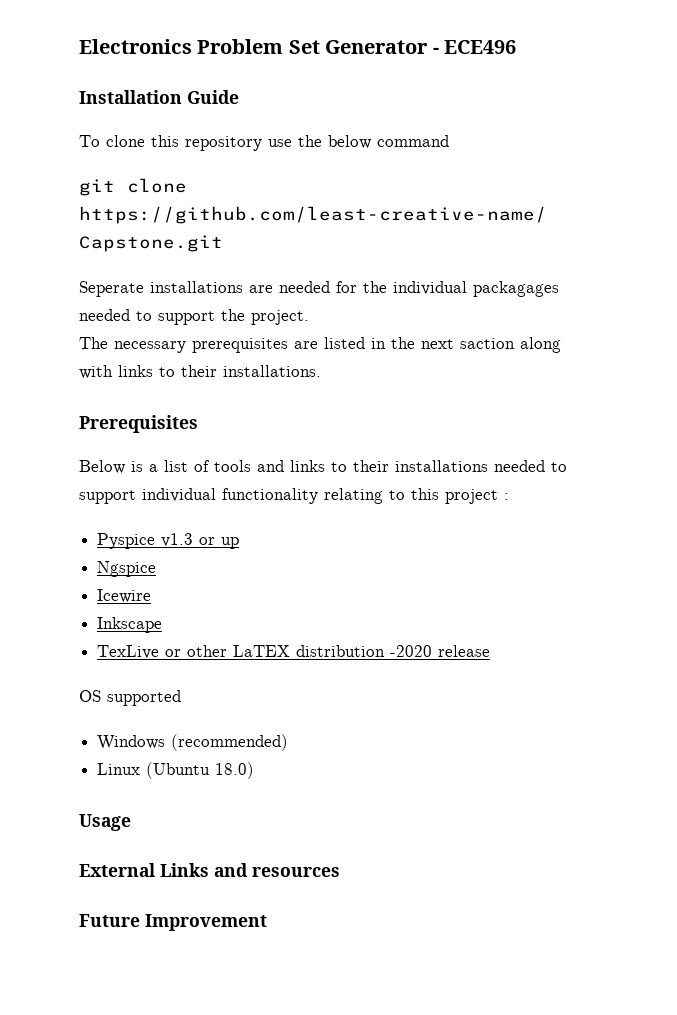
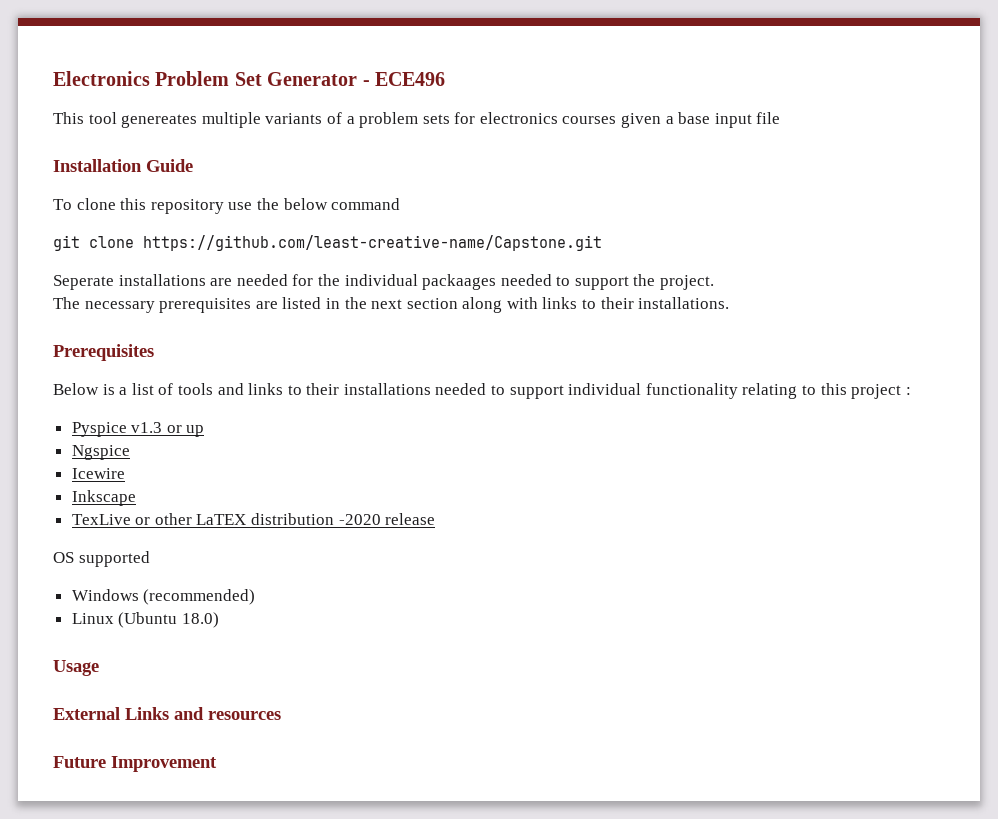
(516, 47) none -> [53,112,781,128] // This tool genereates multiple variants of a problem sets for electronics courses given a base input file
[473,281,559,297] packagages -> [422,274,497,290] packaages
[460,338,515,349] saction -> [406,298,458,309] section

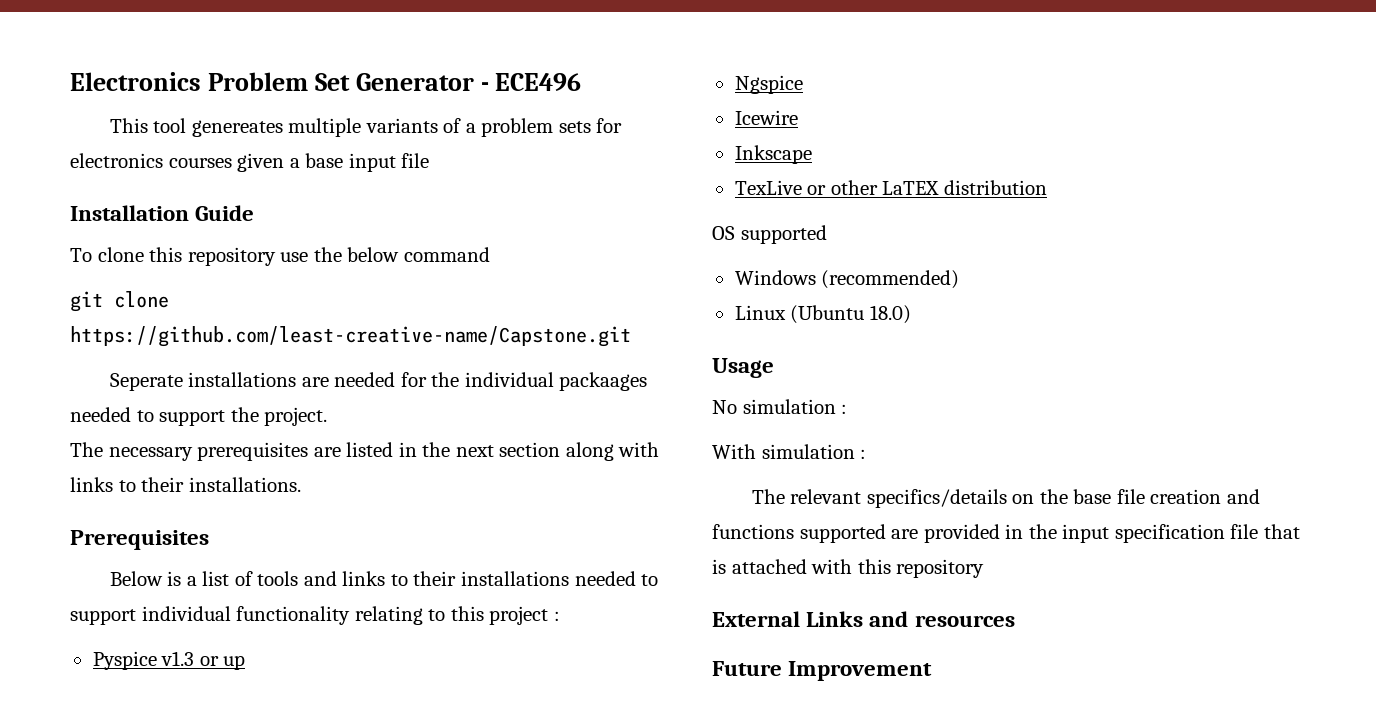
[338,513,436,525] -2020 release -> (1047, 187) none
(99, 668) none -> [712,399,848,414] [712,444,867,459] [751,489,1260,508] [712,524,1300,543] [712,559,985,578] // No simulation : // With simulation : // The relevant specifics/details on the base file creation and functions supported are provided in the input specification file that is attached with this repository

